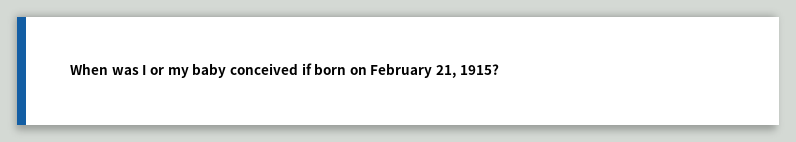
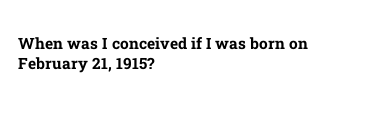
[149,63,312,78] or my baby conceived if -> [111,37,247,50] conceived if I was

